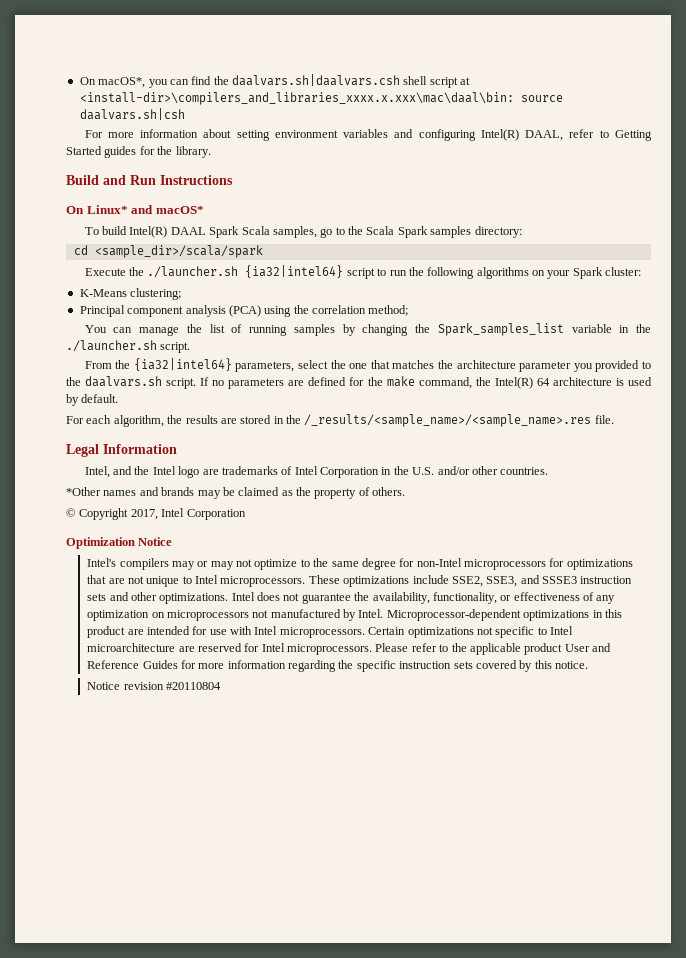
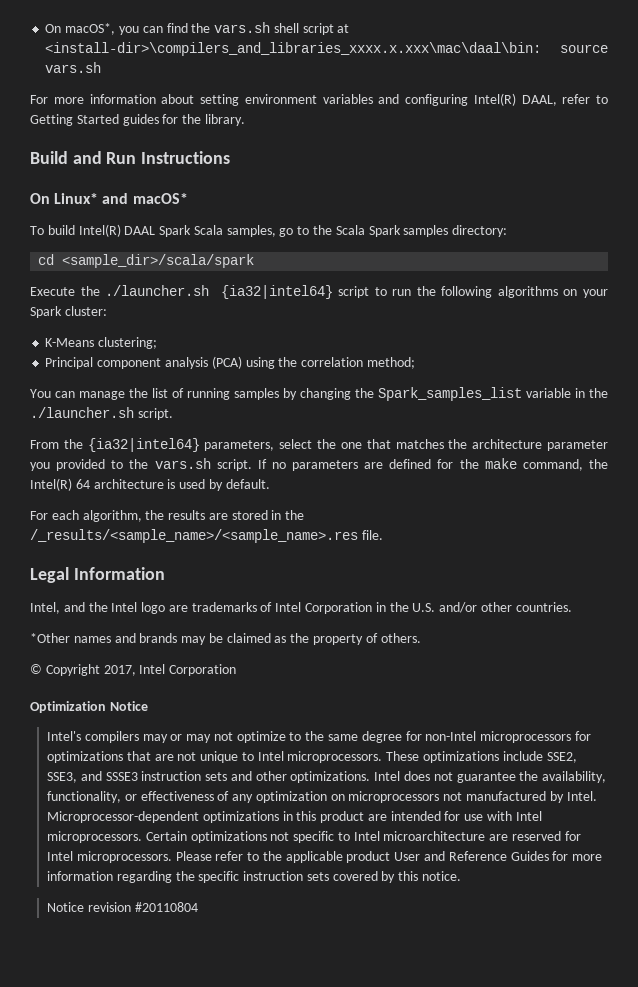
[232,74,400,86] daalvars.sh|daalvars.csh -> [214,22,271,33] vars.sh
[79,108,185,120] daalvars.sh|csh -> [45,62,102,73] vars.sh
[85,376,163,387] daalvars.sh -> [154,458,211,469] vars.sh

